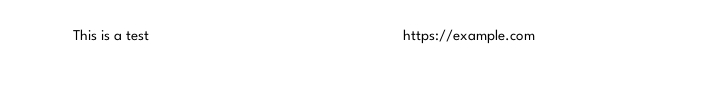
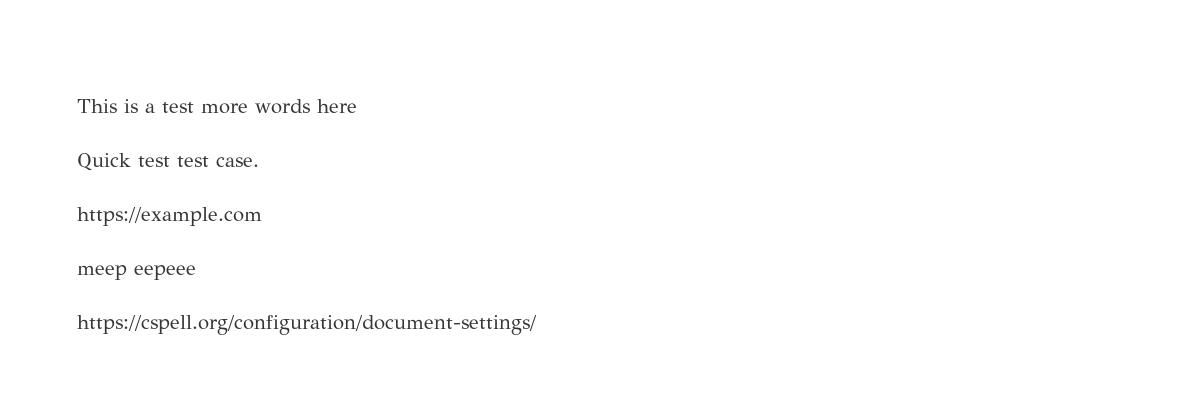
[403,29,535,44] // https://example.com -> [201,99,357,114] [77,153,259,171] [77,207,262,226] [77,265,196,280] [77,315,537,335] more words here // Quick test test case. // https://example.com // meep eepeee // https://cspell.org/configuration/document-settings/

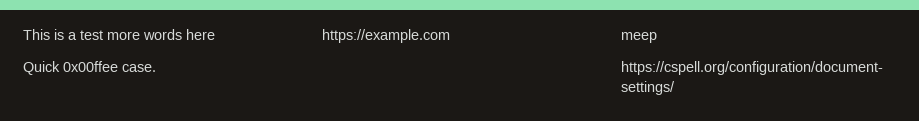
[138,156,209,167] test test -> [63,61,118,72] 0x00ffee
[134,265,196,280] eepeee -> (657, 37) none

